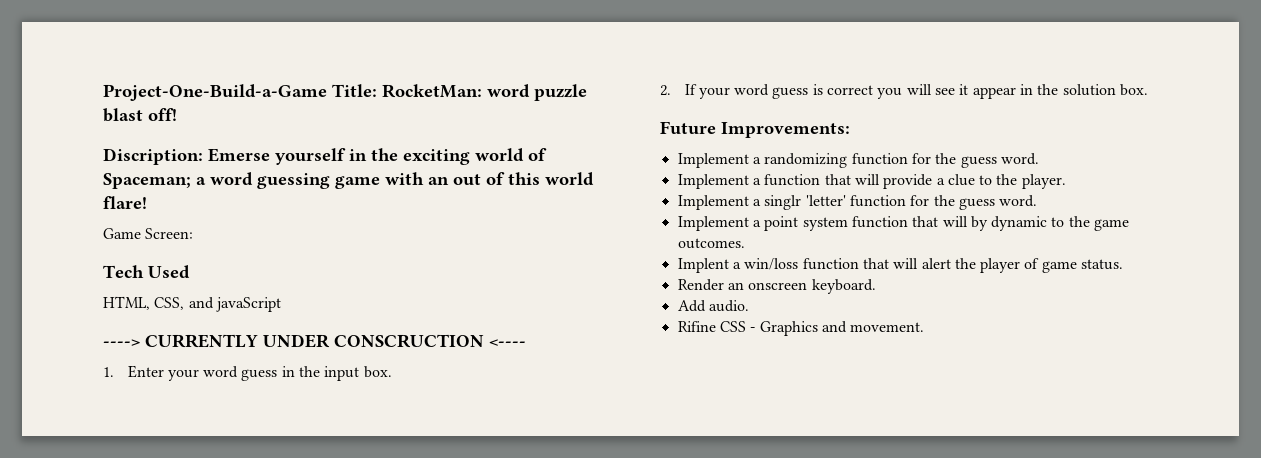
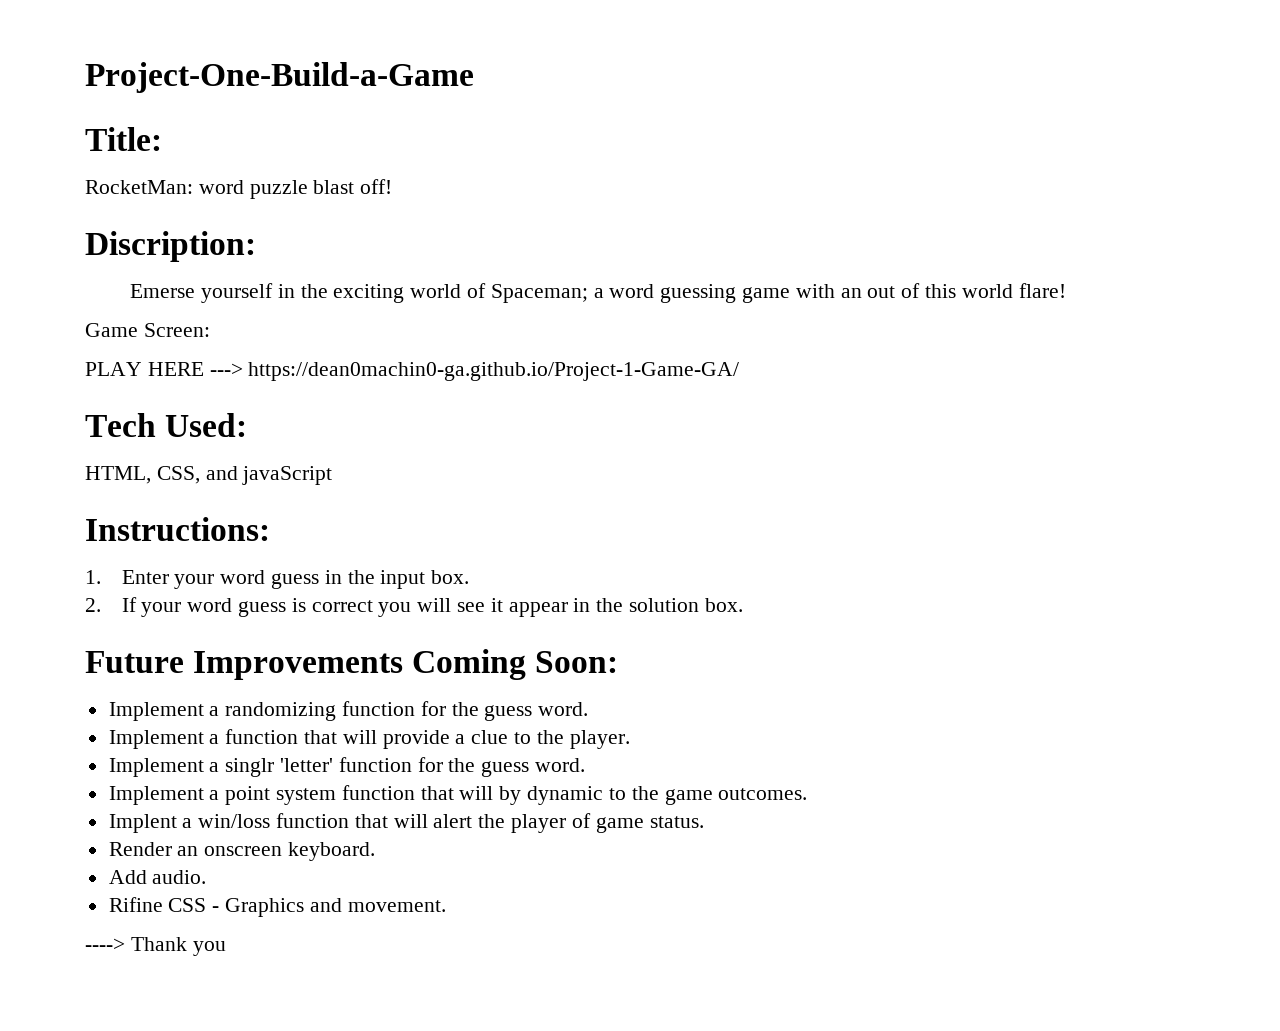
(327, 92) none -> (474, 77) //
(377, 90) none -> (162, 139) //
(203, 156) none -> (256, 246) //
(194, 233) none -> [85,362,740,381] // PLAY HERE ---> https://dean0machin0-ga.github.io/Project-1-Game-GA/
[148,265,190,279] Used -> [165,413,248,437] Used:
[103,334,526,348] ----> CURRENTLY UNDER CONSCRUCTION <---- -> [85,517,270,541] Instructions:
[721,122,850,138] Improvements: -> [193,649,619,680] Improvements Coming Soon:
(925, 327) none -> [85,937,226,956] // ----> Thank you

